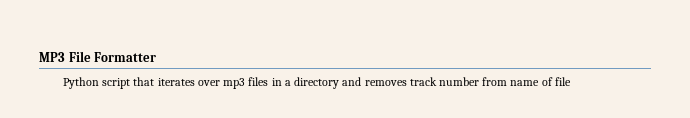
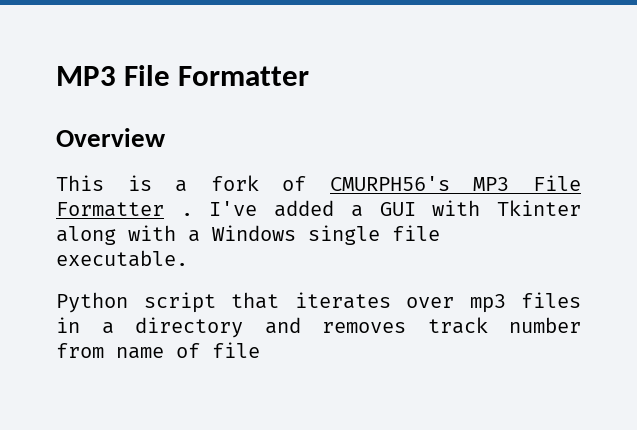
[39,51,157,62] MP3 File Formatter -> [56,65,310,86] [56,128,166,147] [56,175,581,192] [56,200,581,217] [56,225,440,245] [56,250,188,267] MP3 File Formatter // Overview // This is a fork of CMURPH56's MP3 File Formatter . I've added a GUI with Tkinter along with a Windows single file executable.

